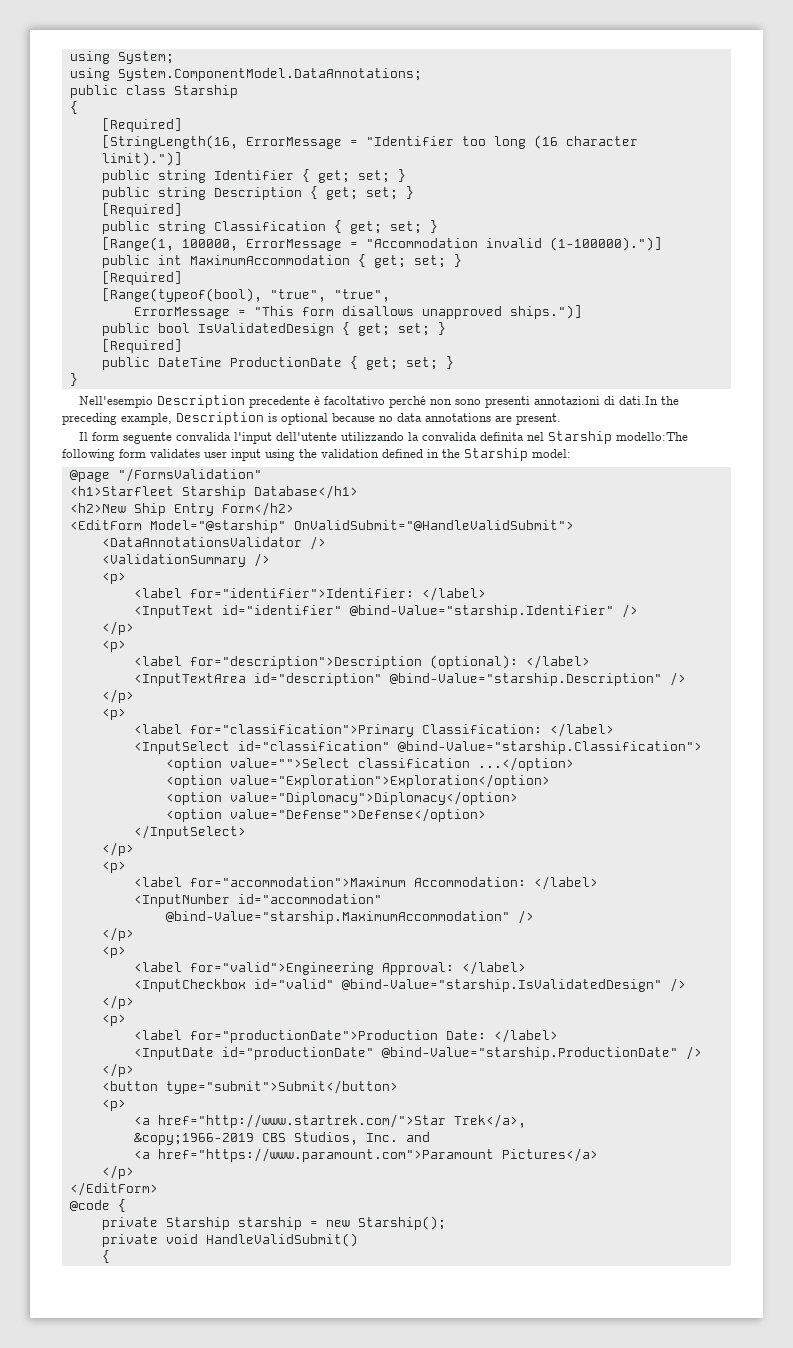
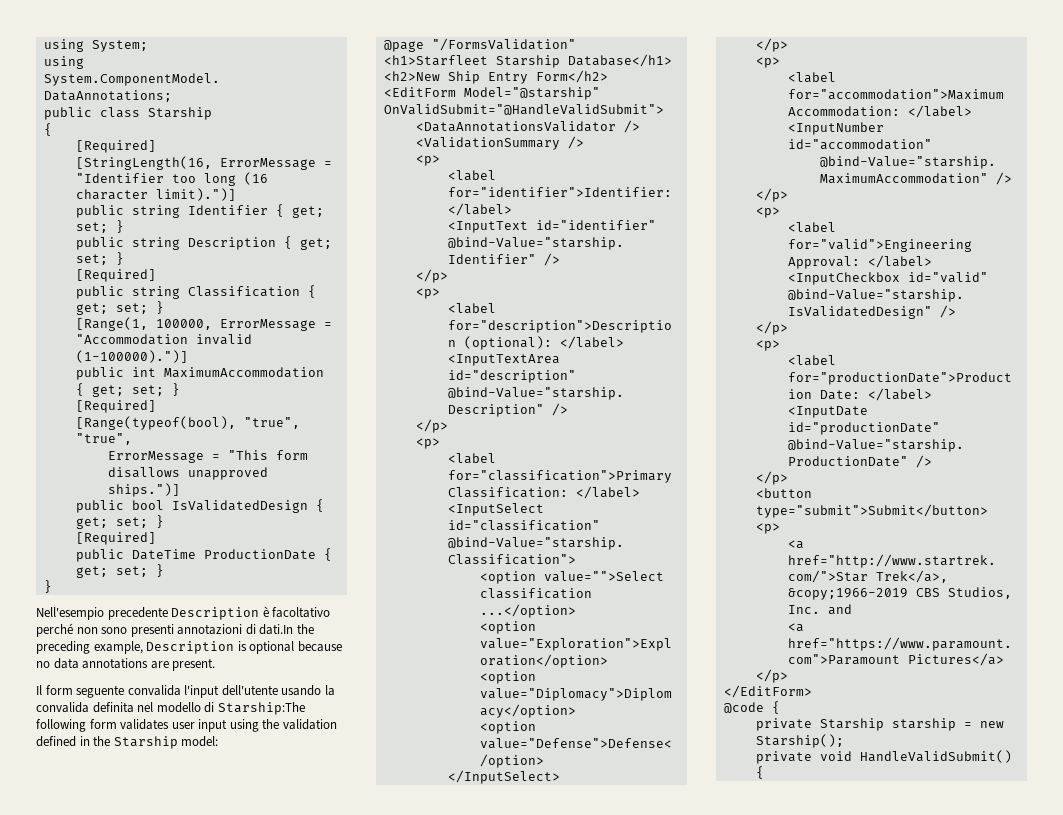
[157,395,311,408] Description precedente -> [107,607,260,620] precedente Description
[341,432,405,441] utilizzando -> [281,685,322,696] usando
[548,431,689,444] Starship modello:The -> [156,702,305,715] modello di Starship:The

